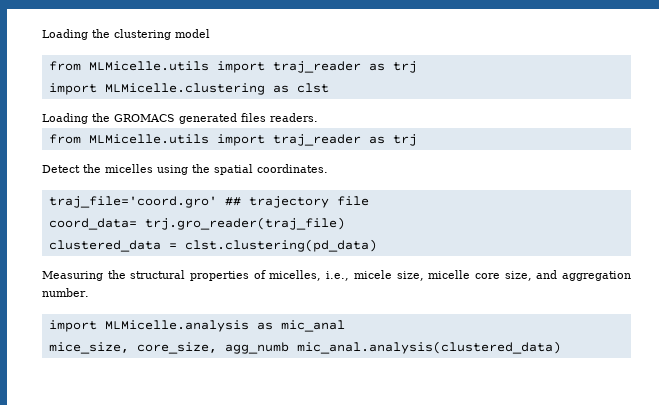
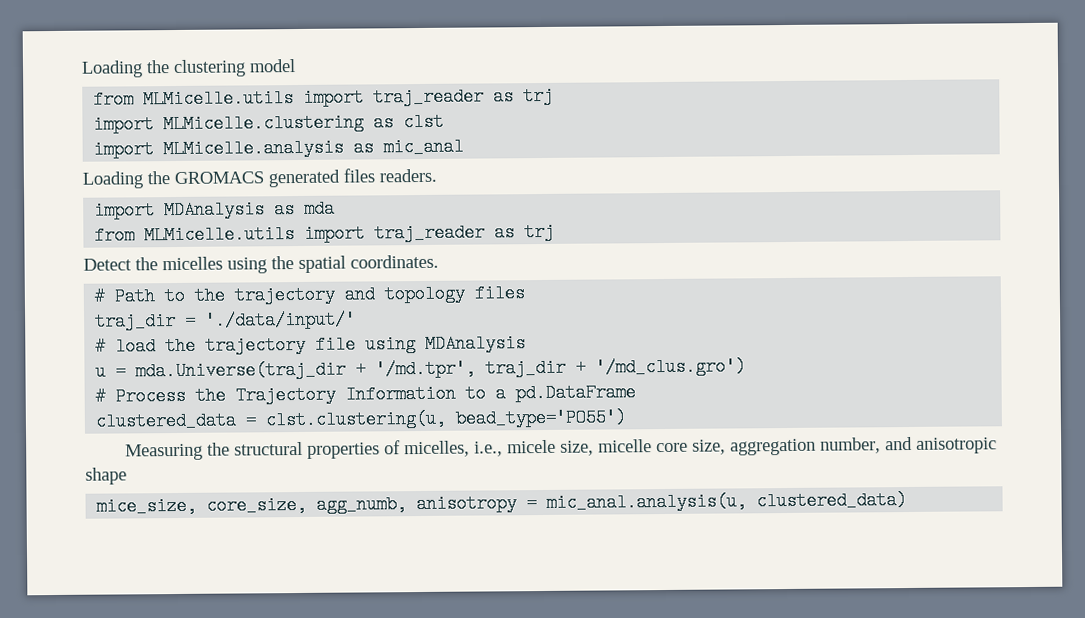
(329, 88) none -> [93,137,465,159] // import MLMicelle.analysis as mic_anal
(318, 117) none -> [94,199,336,220] // import MDAnalysis as mda
[48,196,369,208] [48,217,345,230] traj_file='coord.gro' ## trajectory file // coord_data= trj.gro_reader(traj_file) -> [94,284,526,306] [95,310,357,331] [95,334,527,356] [95,357,747,381] [95,383,637,406] # Path to the trajectory and topology files // traj_dir = './data/input/' // # load the trajectory file using MDAnalysis // u = mda.Universe(traj_dir + '/md.tpr', traj_dir + '/md_clus.gro') // # Process the Trajectory Information to a pd.DataFrame
[184,239,377,252] clst.clustering(pd_data) -> [265,408,627,430] clst.clustering(u, bead_type='PO55')
[536,270,631,281] [42,288,89,297] [48,320,345,332] [48,341,561,354] and aggregation number. // import MLMicelle.analysis as mic_anal // mice_size, core_size, agg_numb mic_anal.analysis(clustered_data) -> [729,436,997,456] [85,467,127,485] [96,491,908,516] aggregation number, and anisotropic shape // mice_size, core_size, agg_numb, anisotropy = mic_anal.analysis(u, clustered_data)

